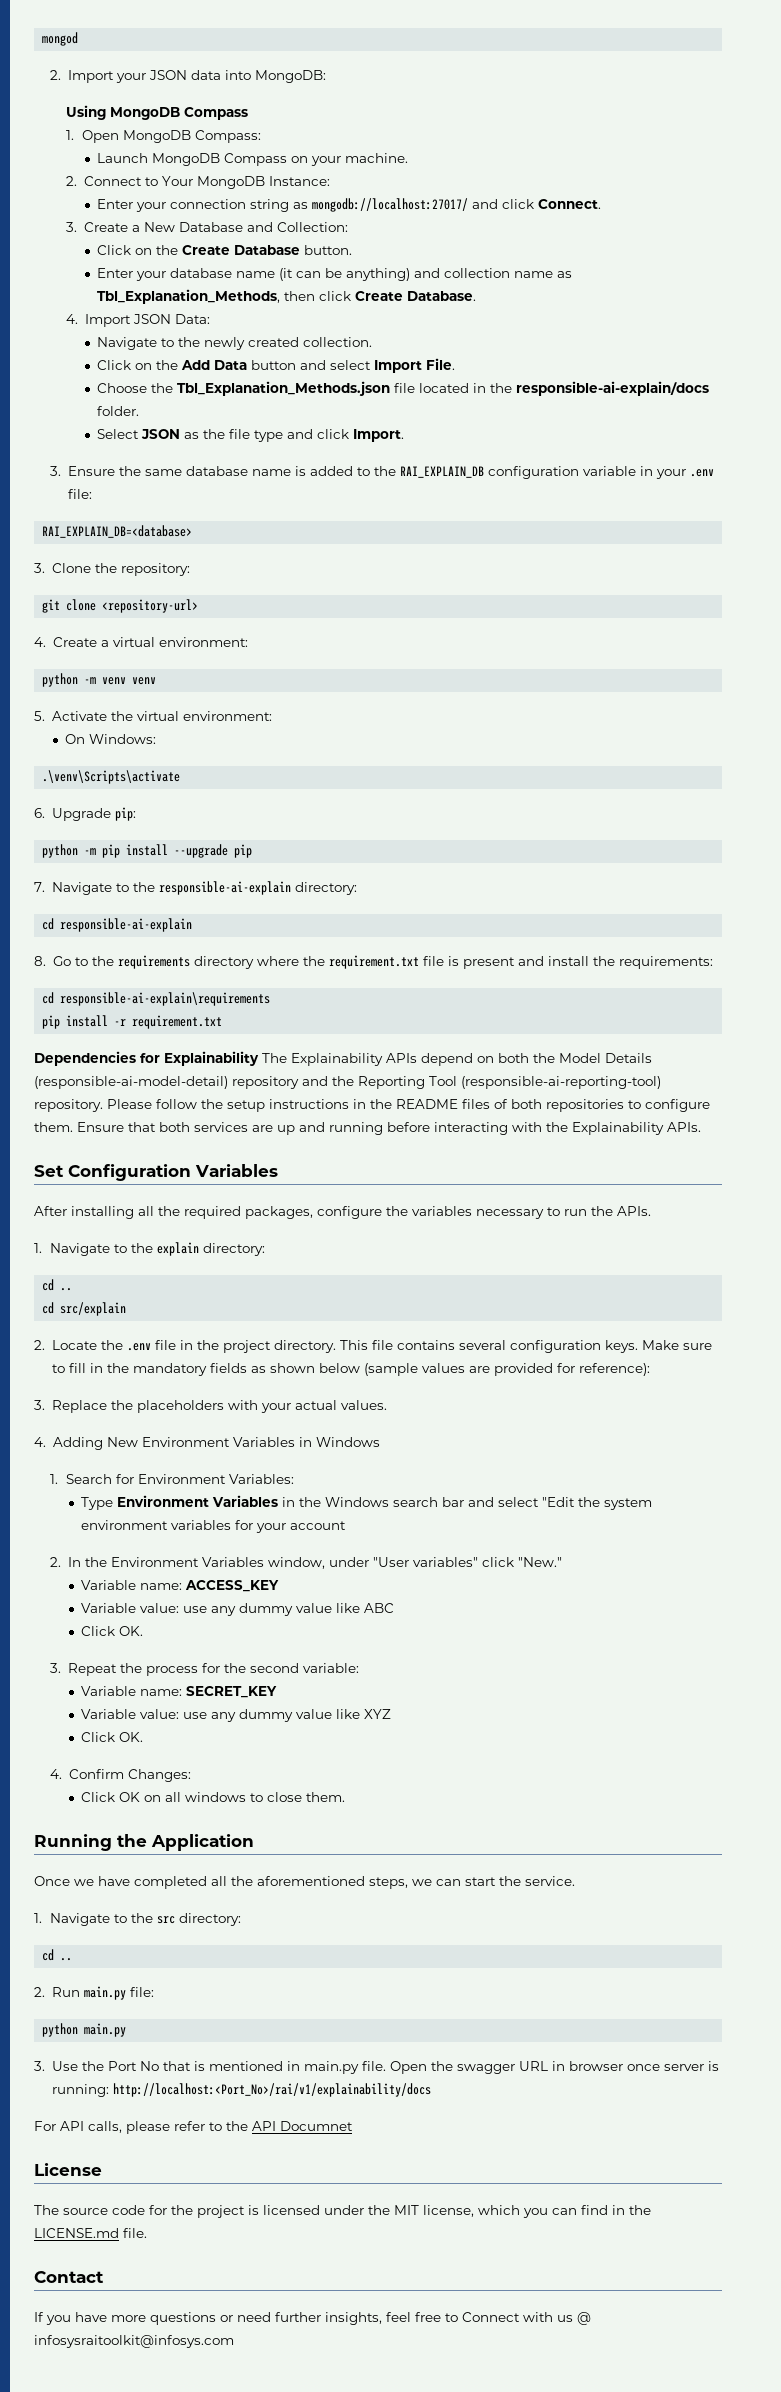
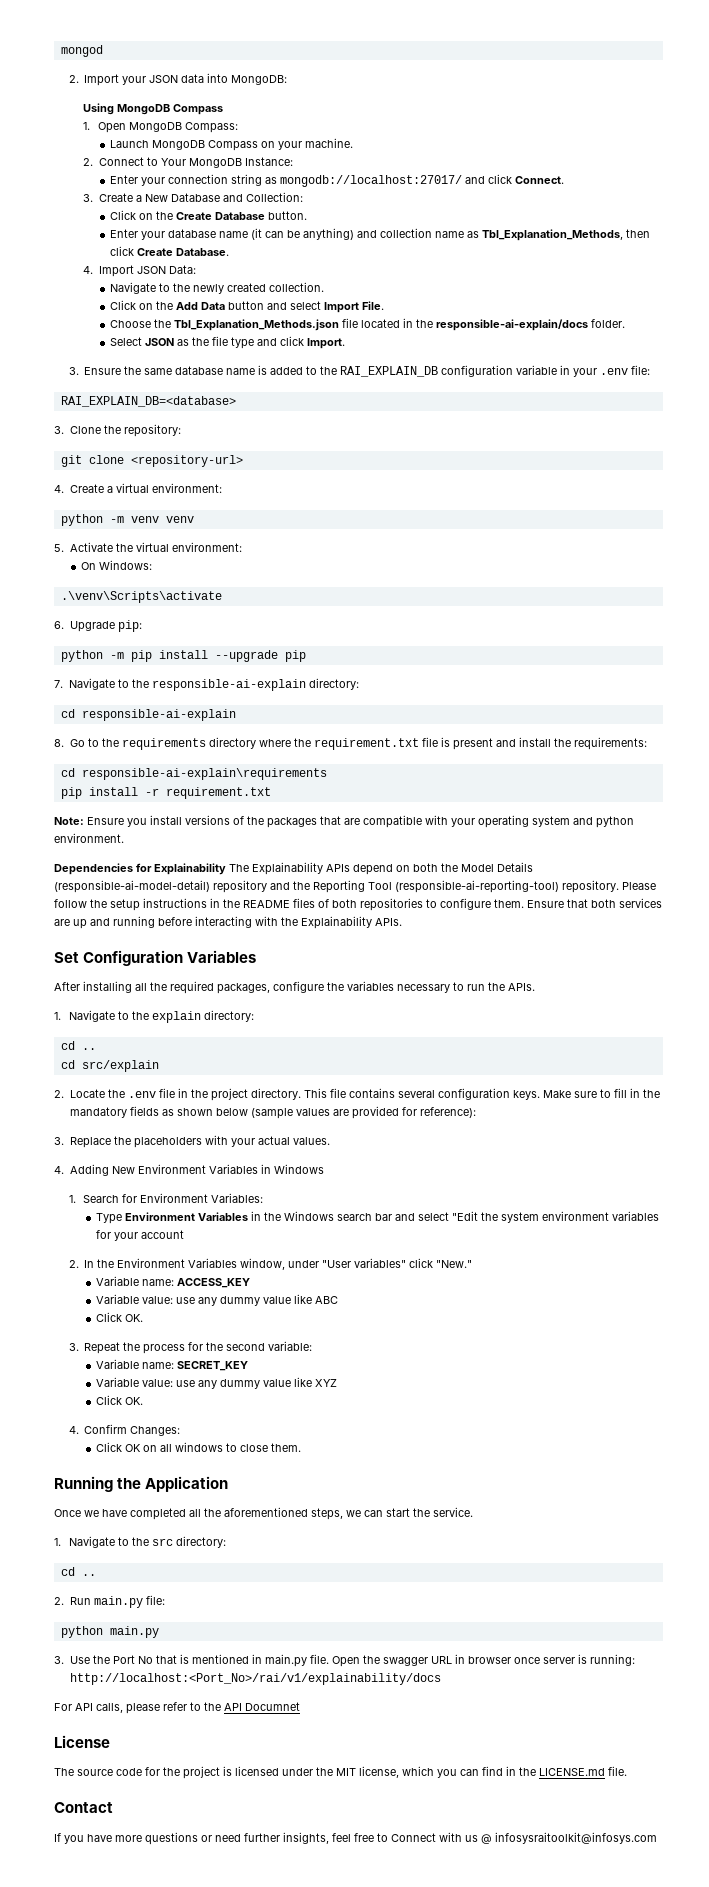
(223, 1022) none -> [54,815,634,828] [54,833,124,843] // Note: Ensure you install versions of the packages that are compatible with your operating system and python environment.

